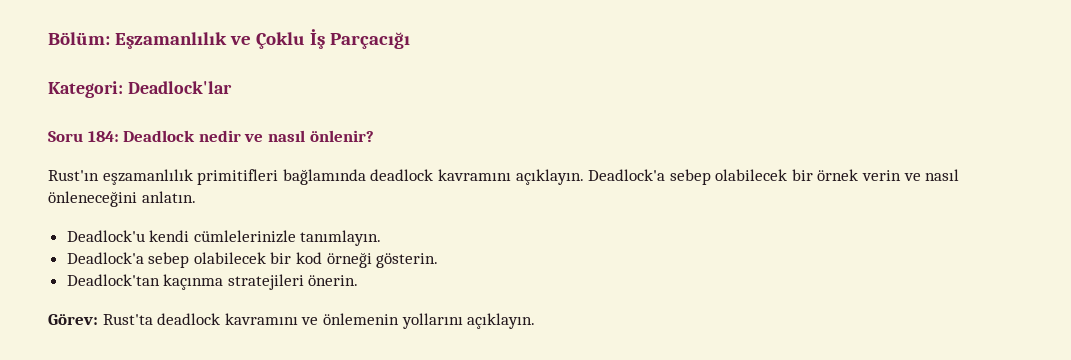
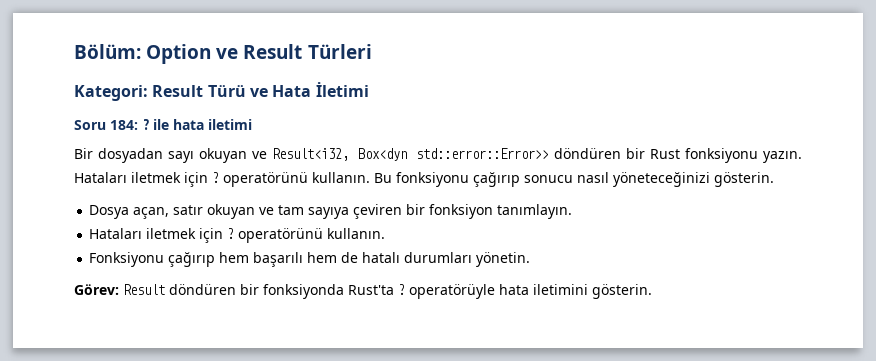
[114,29,410,49] [48,81,232,98] [48,130,374,142] [48,169,960,185] [48,191,196,207] [66,230,382,246] [66,252,439,268] [66,274,359,290] [48,313,536,329] Eşzamanlılık ve Çoklu İş Parçacığı // Kategori: Deadlock'lar // Soru 184: Deadlock nedir ve nasıl önlenir? // Rust'ın eşzamanlılık primitifleri bağlamında deadlock kavramını açıklayın. Deadlock'a sebep olabilecek bir örnek verin ve nasıl önleneceğini anlatın. // Deadlock'u kendi cümlelerinizle tanımlayın. // Deadlock'a sebep olabilecek bir kod örneği gösterin. // Deadlock'tan kaçınma stratejileri önerin. // Görev: Rust'ta deadlock kavramını ve önlemenin yollarını açıklayın. -> [146,44,372,64] [74,82,369,101] [74,119,252,130] [74,148,803,163] [74,172,774,187] [89,204,573,219] [89,228,386,243] [89,252,531,267] [74,284,652,299] Option ve Result Türleri // Kategori: Result Türü ve Hata İletimi // Soru 184: ? ile hata iletimi // Bir dosyadan sayı okuyan ve Result<i32, Box<dyn std::error::Error>> döndüren bir Rust fonksiyonu yazın. Hataları iletmek için ? operatörünü kullanın. Bu fonksiyonu çağırıp sonucu nasıl yöneteceğinizi gösterin. // Dosya açan, satır okuyan ve tam sayıya çeviren bir fonksiyon tanımlayın. // Hataları iletmek için ? operatörünü kullanın. // Fonksiyonu çağırıp hem başarılı hem de hatalı durumları yönetin. // Görev: Result döndüren bir fonksiyonda Rust'ta ? operatörüyle hata iletimini gösterin.

